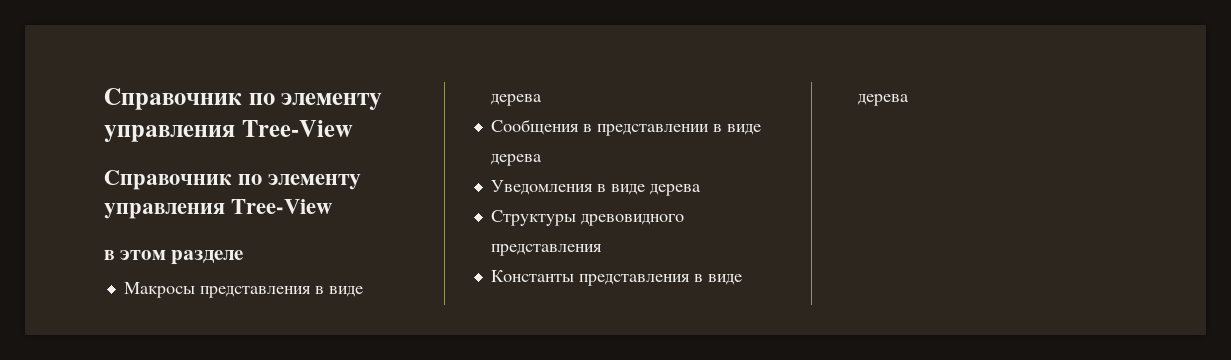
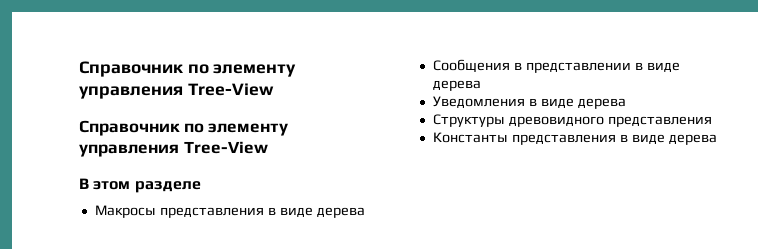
[104,250,114,260] в -> [79,178,89,189] В

